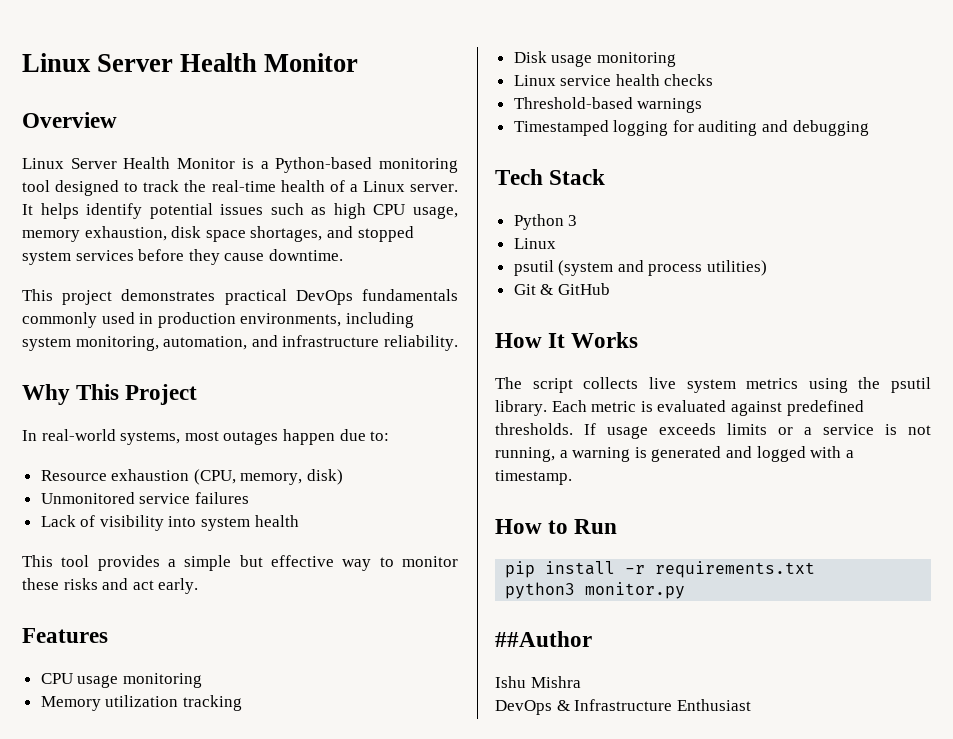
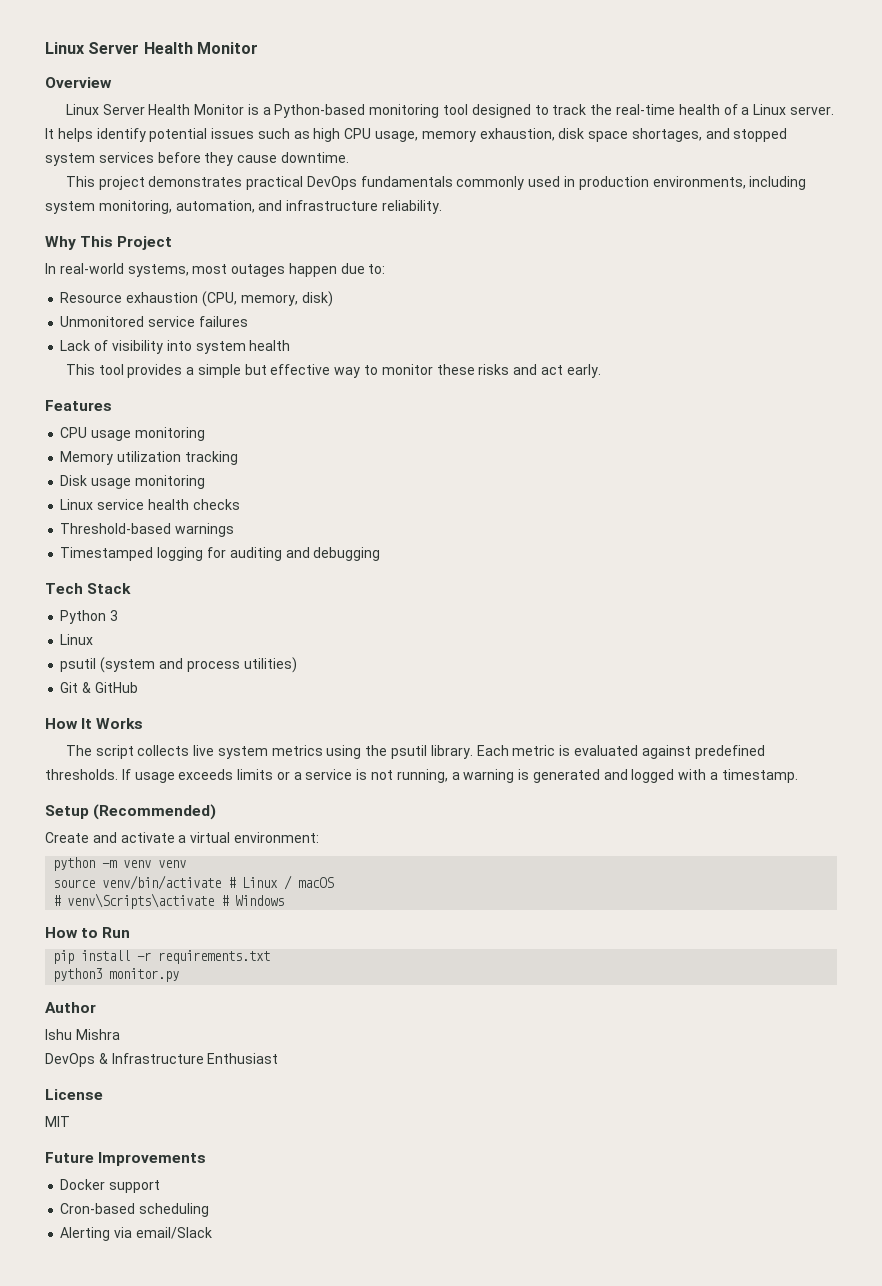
(572, 477) none -> [45,804,217,820] [45,832,319,843] [53,857,187,871] [53,875,335,890] [53,893,285,909] // Setup (Recommended) // Create and activate a virtual environment: // python -m venv venv // source venv/bin/activate # Linux / macOS // # venv\Scripts\activate # Windows
[495,631,592,647] ##Author -> [45,1002,96,1013] Author
(751, 705) none -> [45,1089,103,1100] [45,1116,70,1127] [45,1152,207,1166] [60,1179,161,1193] [60,1203,210,1217] [60,1227,212,1241] // License // MIT // Future Improvements // Docker support // Cron-based scheduling // Alerting via email/Slack

